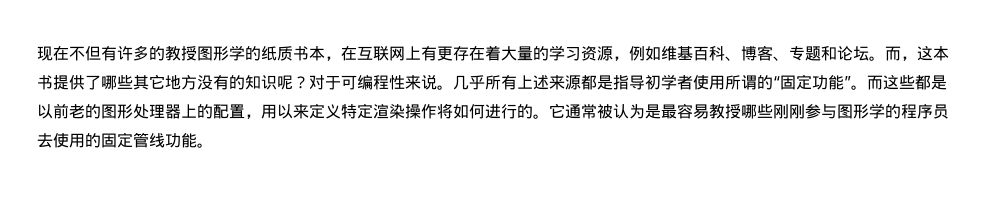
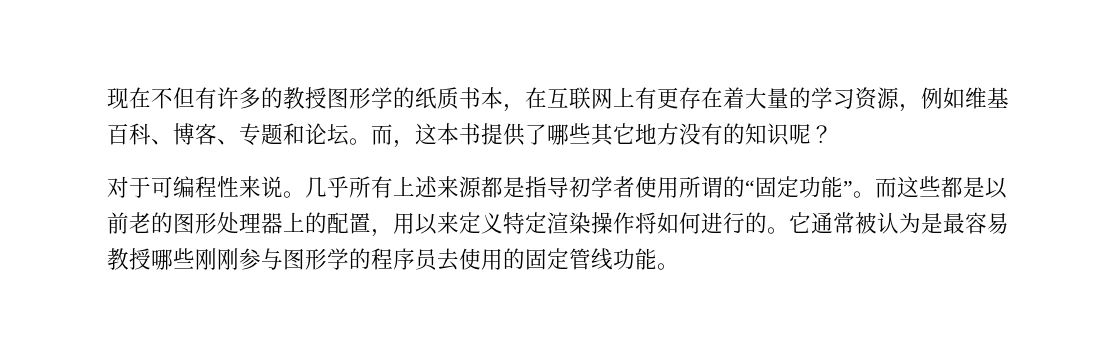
(309, 82) none -> (833, 134) //

